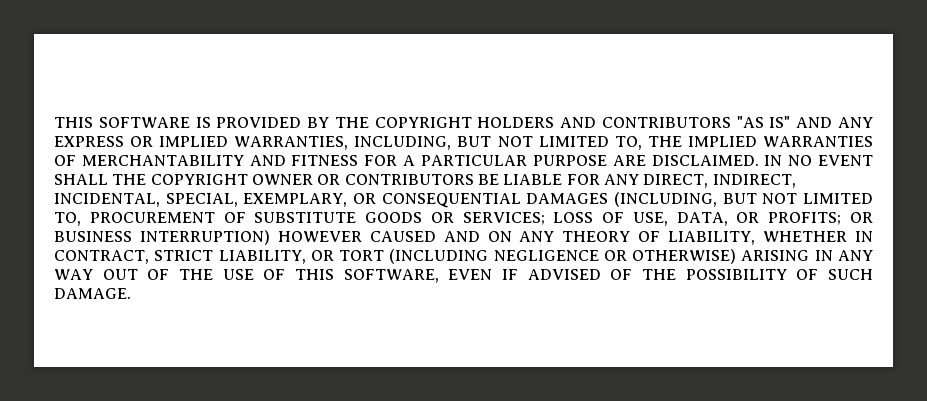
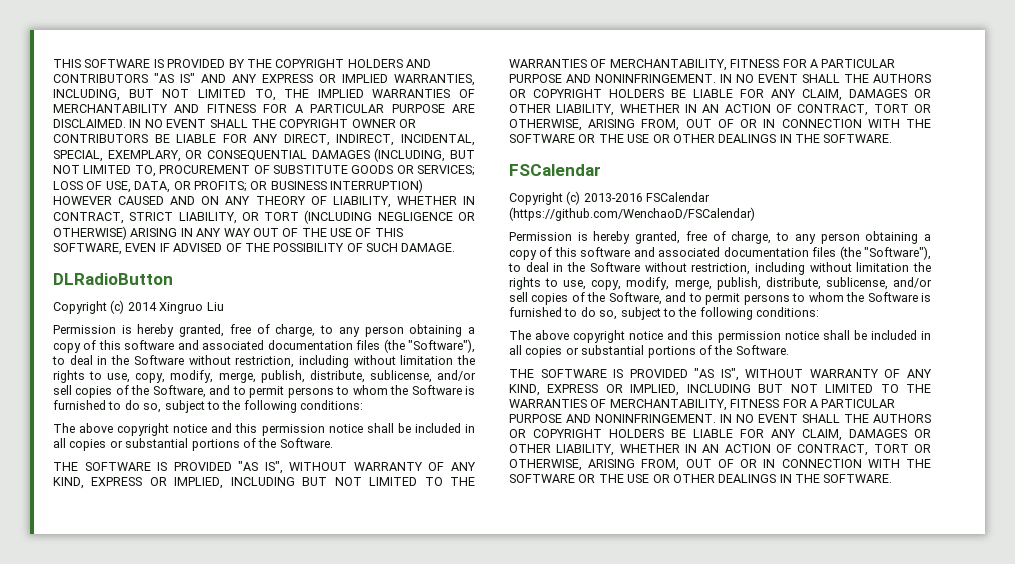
(131, 293) none -> [53,273,173,285] [53,300,224,314] [53,324,476,337] [53,339,476,353] [52,355,475,368] [53,370,476,383] [53,385,475,398] [53,400,363,413] [53,423,475,436] [53,438,333,451] [53,461,476,474] [53,477,476,489] [509,59,896,71] [509,74,931,83] [509,89,931,101] [509,104,931,116] [509,119,931,131] [509,134,893,143] [509,164,601,176] [509,191,711,205] [509,207,755,221] [509,231,931,244] [509,246,931,260] [508,262,931,275] [509,277,932,290] [509,292,931,305] [509,307,819,320] [509,330,931,343] [509,345,789,358] [509,368,932,381] [509,384,931,396] [509,399,896,411] [509,414,931,423] [509,429,931,441] [509,444,931,456] [509,459,931,471] [509,474,893,483] // DLRadioButton // Copyright (c) 2014 Xingruo Liu // Permission is hereby granted, free of charge, to any person obtaining a copy of this software and associated documentation files (the "Software"), to deal in the Software without restriction, including without limitation the rights to use, copy, modify, merge, publish, distribute, sublicense, and/or sell copies of the Software, and to permit persons to whom the Software is furnished to do so, subject to the following conditions: // The above copyright notice and this permission notice shall be included in all copies or substantial portions of the Software. // THE SOFTWARE IS PROVIDED "AS IS", WITHOUT WARRANTY OF ANY KIND, EXPRESS OR IMPLIED, INCLUDING BUT NOT LIMITED TO THE WARRANTIES OF MERCHANTABILITY, FITNESS FOR A PARTICULAR PURPOSE AND NONINFRINGEMENT. IN NO EVENT SHALL THE AUTHORS OR COPYRIGHT HOLDERS BE LIABLE FOR ANY CLAIM, DAMAGES OR OTHER LIABILITY, WHETHER IN AN ACTION OF CONTRACT, TORT OR OTHERWISE, ARISING FROM, OUT OF OR IN CONNECTION WITH THE SOFTWARE OR THE USE OR OTHER DEALINGS IN THE SOFTWARE. // FSCalendar // Copyright (c) 2013-2016 FSCalendar (https://github.com/WenchaoD/FSCalendar) // Permission is hereby granted, free of charge, to any person obtaining a copy of this software and associated documentation files (the "Software"), to deal in the Software without restriction, including without limitation the rights to use, copy, modify, merge, publish, distribute, sublicense, and/or sell copies of the Software, and to permit persons to whom the Software is furnished to do so, subject to the following conditions: // The above copyright notice and this permission notice shall be included in all copies or substantial portions of the Software. // THE SOFTWARE IS PROVIDED "AS IS", WITHOUT WARRANTY OF ANY KIND, EXPRESS OR IMPLIED, INCLUDING BUT NOT LIMITED TO THE WARRANTIES OF MERCHANTABILITY, FITNESS FOR A PARTICULAR PURPOSE AND NONINFRINGEMENT. IN NO EVENT SHALL THE AUTHORS OR COPYRIGHT HOLDERS BE LIABLE FOR ANY CLAIM, DAMAGES OR OTHER LIABILITY, WHETHER IN AN ACTION OF CONTRACT, TORT OR OTHERWISE, ARISING FROM, OUT OF OR IN CONNECTION WITH THE SOFTWARE OR THE USE OR OTHER DEALINGS IN THE SOFTWARE.

